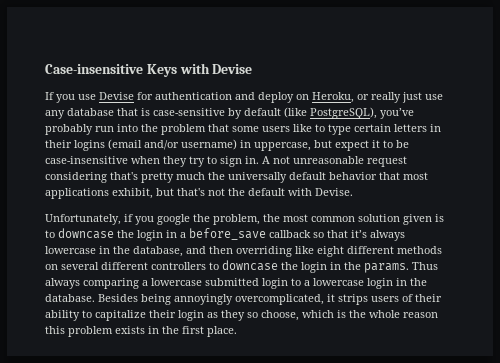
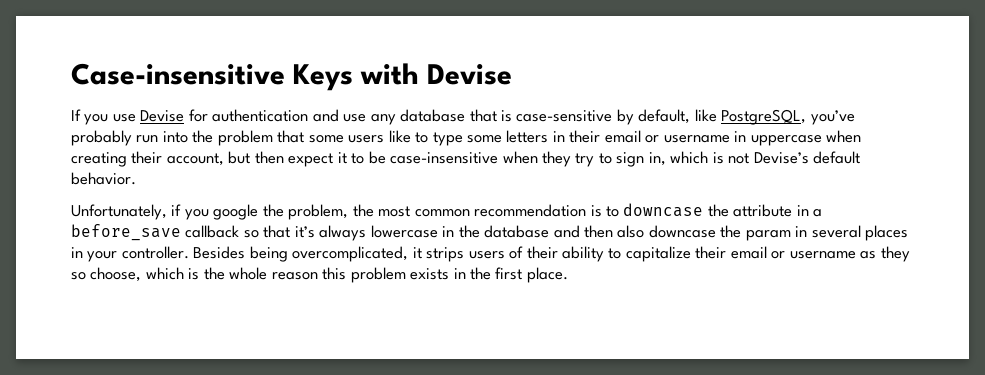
[258,92,422,103] deploy on Heroku, or really just -> (339, 115) none
[244,107,377,119] default (like PostgreSQL), -> [638,109,807,125] default, like PostgreSQL,
[354,124,391,132] certain -> [467,135,503,143] some
[74,139,332,151] logins (email and/or username) in uppercase, but -> [604,130,862,146] [71,151,284,167] email or username in uppercase when creating their account, but then
[245,156,407,167] [45,172,428,183] [45,188,353,199] in. A not unreasonable request considering that's pretty much the universally default behavior that most applications exhibit, but that's not the default with Devise. -> [648,151,861,166] [71,172,136,185] in, which is not Devise’s default behavior.
[358,214,432,225] solution given -> [474,204,587,217] recommendation
[137,230,163,241] login -> [733,204,793,217] attribute
[133,246,183,257] database, -> [484,225,550,238] database
[236,246,442,257] [45,260,438,273] [45,278,427,289] [45,294,95,302] overriding like eight different methods on several different controllers to downcase the login in the params. Thus always comparing a lowercase submitted login to a lowercase login in the database. -> [617,225,909,241] [71,246,189,262] also downcase the param in several places in your controller.
[174,294,233,305] annoyingly -> (288, 254) none
[178,310,204,321] login -> [730,246,856,259] email or username

